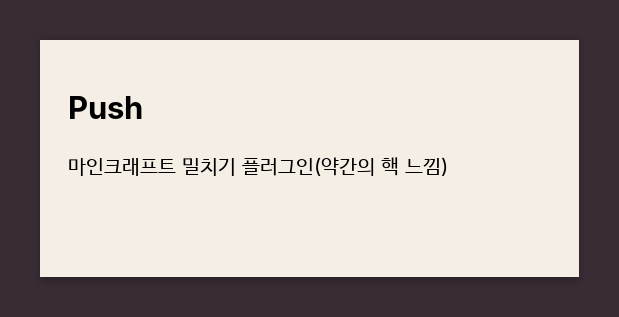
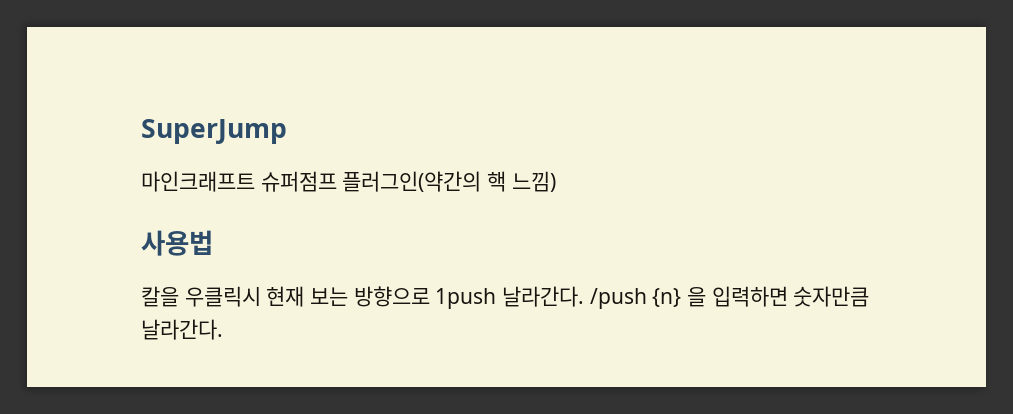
[68,96,143,119] Push -> [141,119,287,144] SuperJump
[182,158,236,176] 밀치기 -> [260,171,337,192] 슈퍼점프
(448, 166) none -> [141,230,213,256] [141,286,870,309] [141,319,223,340] // 사용법 // 칼을 우클릭시 현재 보는 방향으로 1push 날라간다. /push {n} 을 입력하면 숫자만큼 날라간다.

